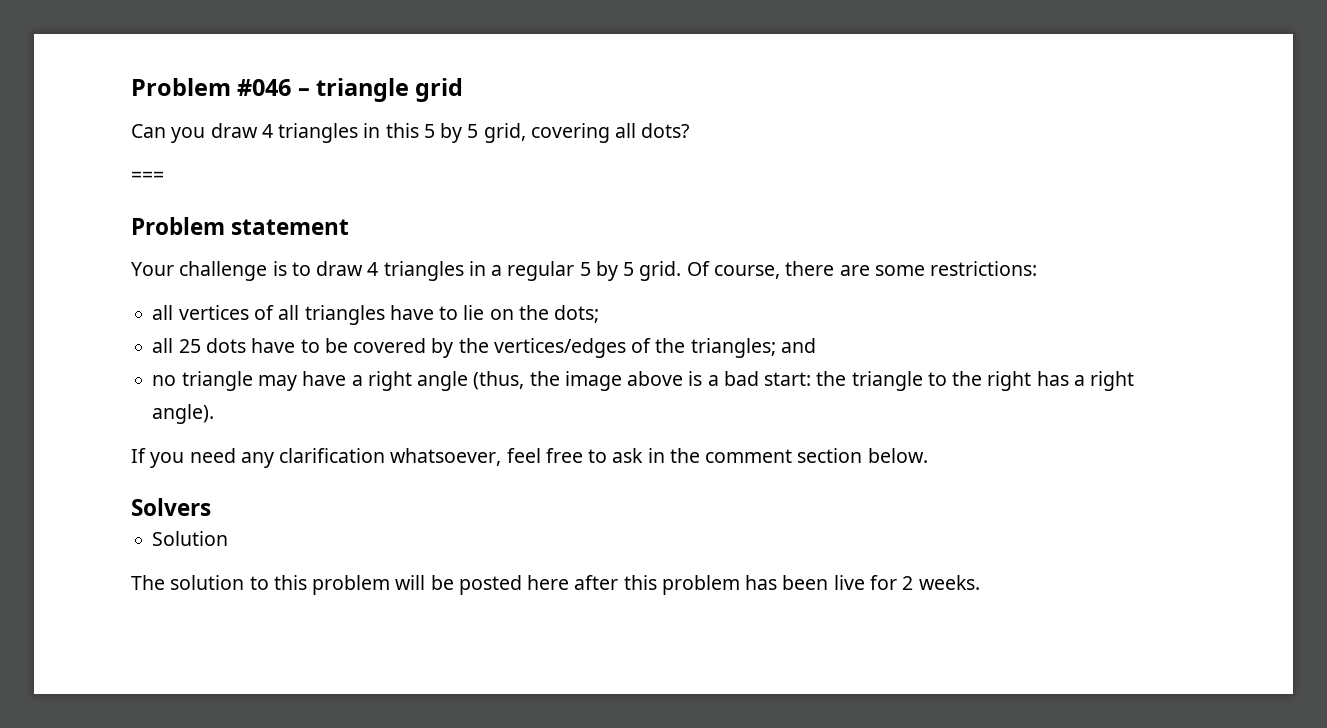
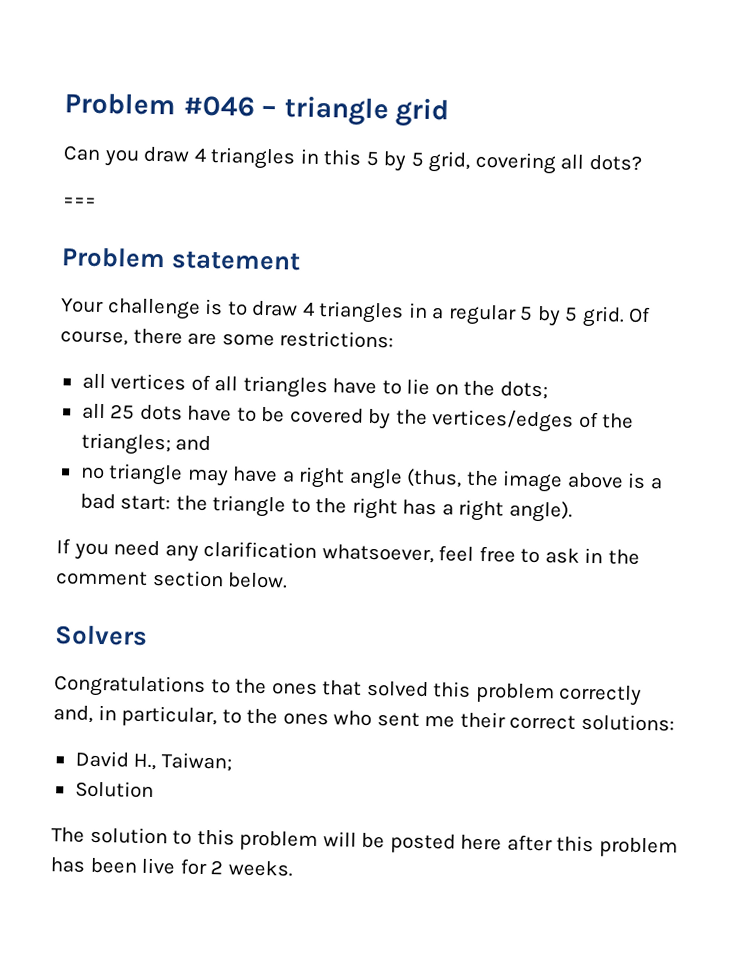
(211, 507) none -> [53,674,643,706] [53,704,675,732] [74,750,232,772] // Congratulations to the ones that solved this problem correctly and, in particular, to the ones who sent me their correct solutions: // David H., Taiwan;

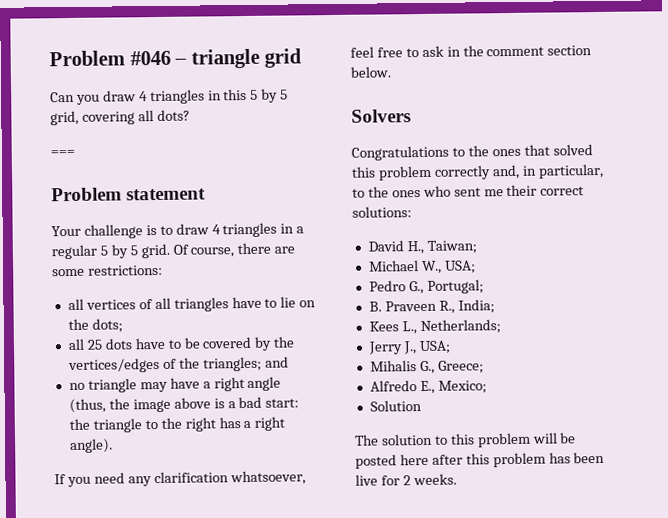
(232, 762) none -> [368,260,476,275] [368,279,484,295] [368,299,495,314] [368,319,501,335] [367,340,451,355] [369,360,484,375] [369,380,487,395] // Michael W., USA; // Pedro G., Portugal; // B. Praveen R., India; // Kees L., Netherlands; // Jerry J., USA; // Mihalis G., Greece; // Alfredo E., Mexico;

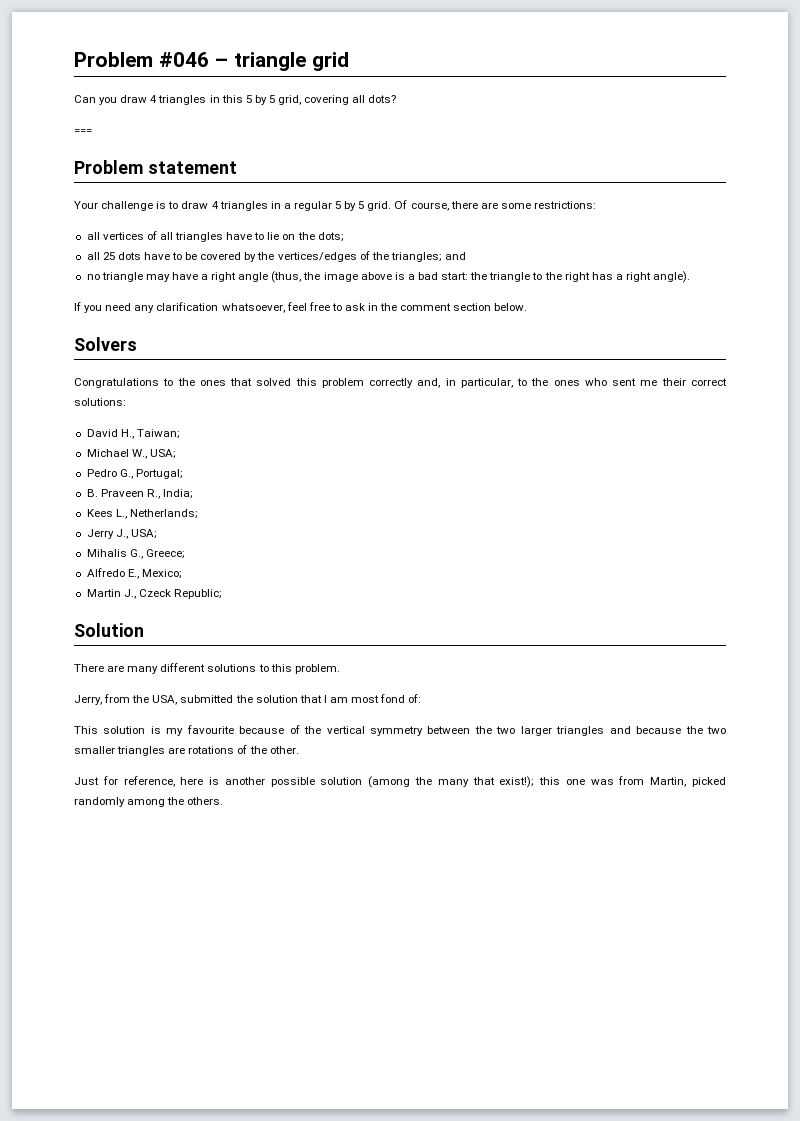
[369,400,422,412] [354,432,577,448] [355,451,606,469] [355,473,457,486] Solution // The solution to this problem will be posted here after this problem has been live for 2 weeks. -> [86,589,222,599] [74,623,144,637] [74,663,340,674] [74,694,422,705] [74,725,727,736] [74,745,299,756] [74,776,727,788] [74,797,224,807] Martin J., Czeck Republic; // Solution // There are many different solutions to this problem. // Jerry, from the USA, submitted the solution that I am most fond of: // This solution is my favourite because of the vertical symmetry between the two larger triangles and because the two smaller triangles are rotations of the other. // Just for reference, here is another possible solution (among the many that exist!); this one was from Martin, picked randomly among the others.

